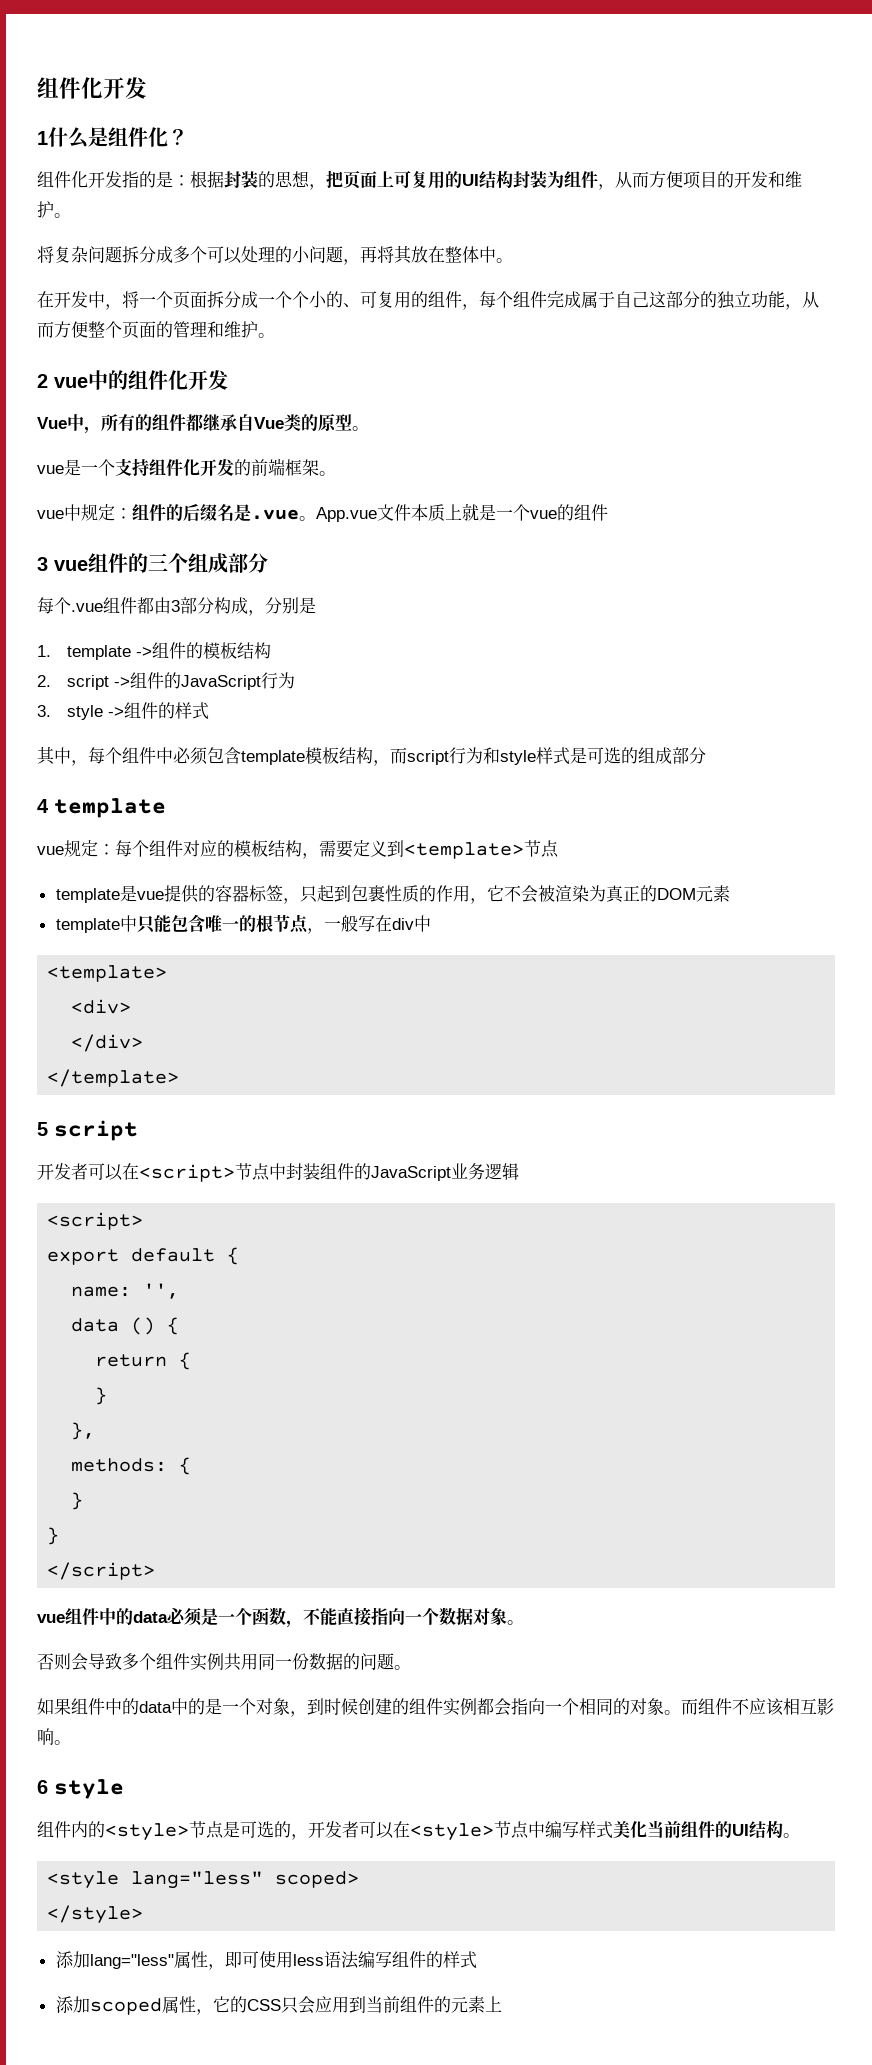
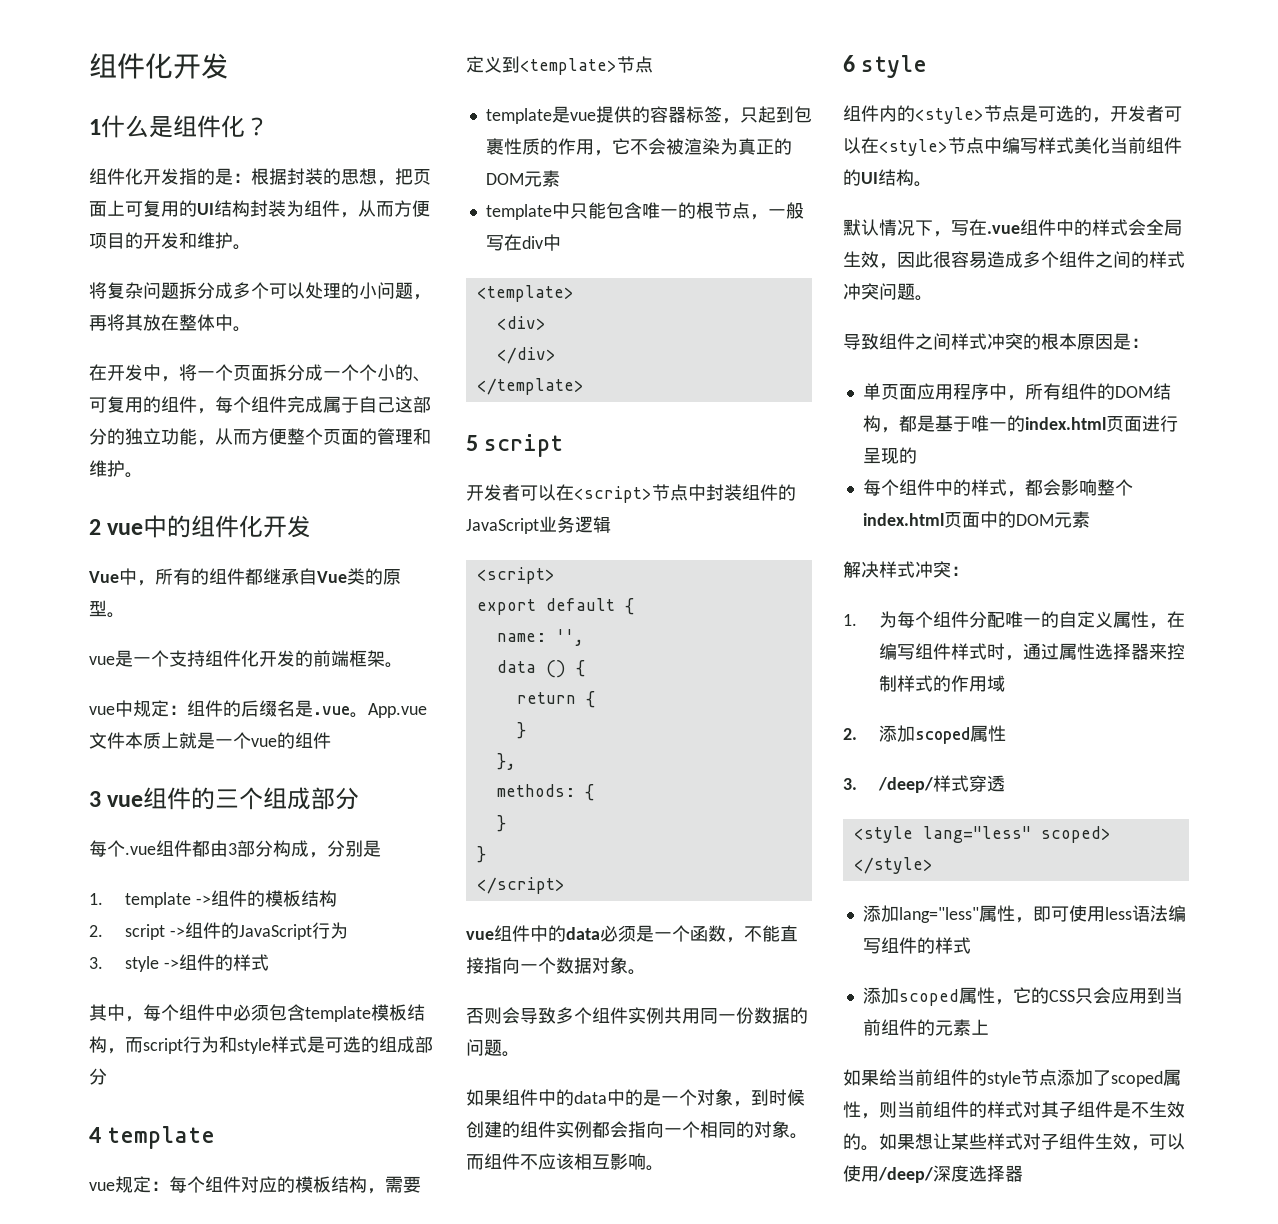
(800, 1835) none -> [843,219,1182,237] [843,251,1185,269] [843,283,933,301] [843,333,1149,350] [862,383,1171,401] [862,415,1178,433] [862,447,917,464] [862,479,1133,497] [862,511,1090,528] [843,561,969,578] [843,611,1185,629] [878,643,1185,661] [878,675,1005,692] [843,725,1006,744] [843,775,1005,793] // 默认情况下，写在.vue组件中的样式会全局生效，因此很容易造成多个组件之间的样式冲突问题。 // 导致组件之间样式冲突的根本原因是： // 单页面应用程序中，所有组件的DOM结构，都是基于唯一的index.html页面进行呈现的 // 每个组件中的样式，都会影响整个index.html页面中的DOM元素 // 解决样式冲突： // 1.为每个组件分配唯一的自定义属性，在编写组件样式时，通过属性选择器来控制样式的作用域 // 2.添加scoped属性 // 3. /deep/样式穿透
(502, 2004) none -> [843,1069,1181,1087] [843,1101,1185,1119] [843,1133,1185,1151] [843,1165,1023,1183] // 如果给当前组件的style节点添加了scoped属性，则当前组件的样式对其子组件是不生效的。如果想让某些样式对子组件生效，可以使用/deep/深度选择器

